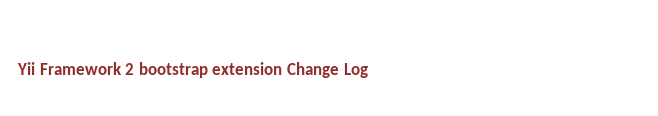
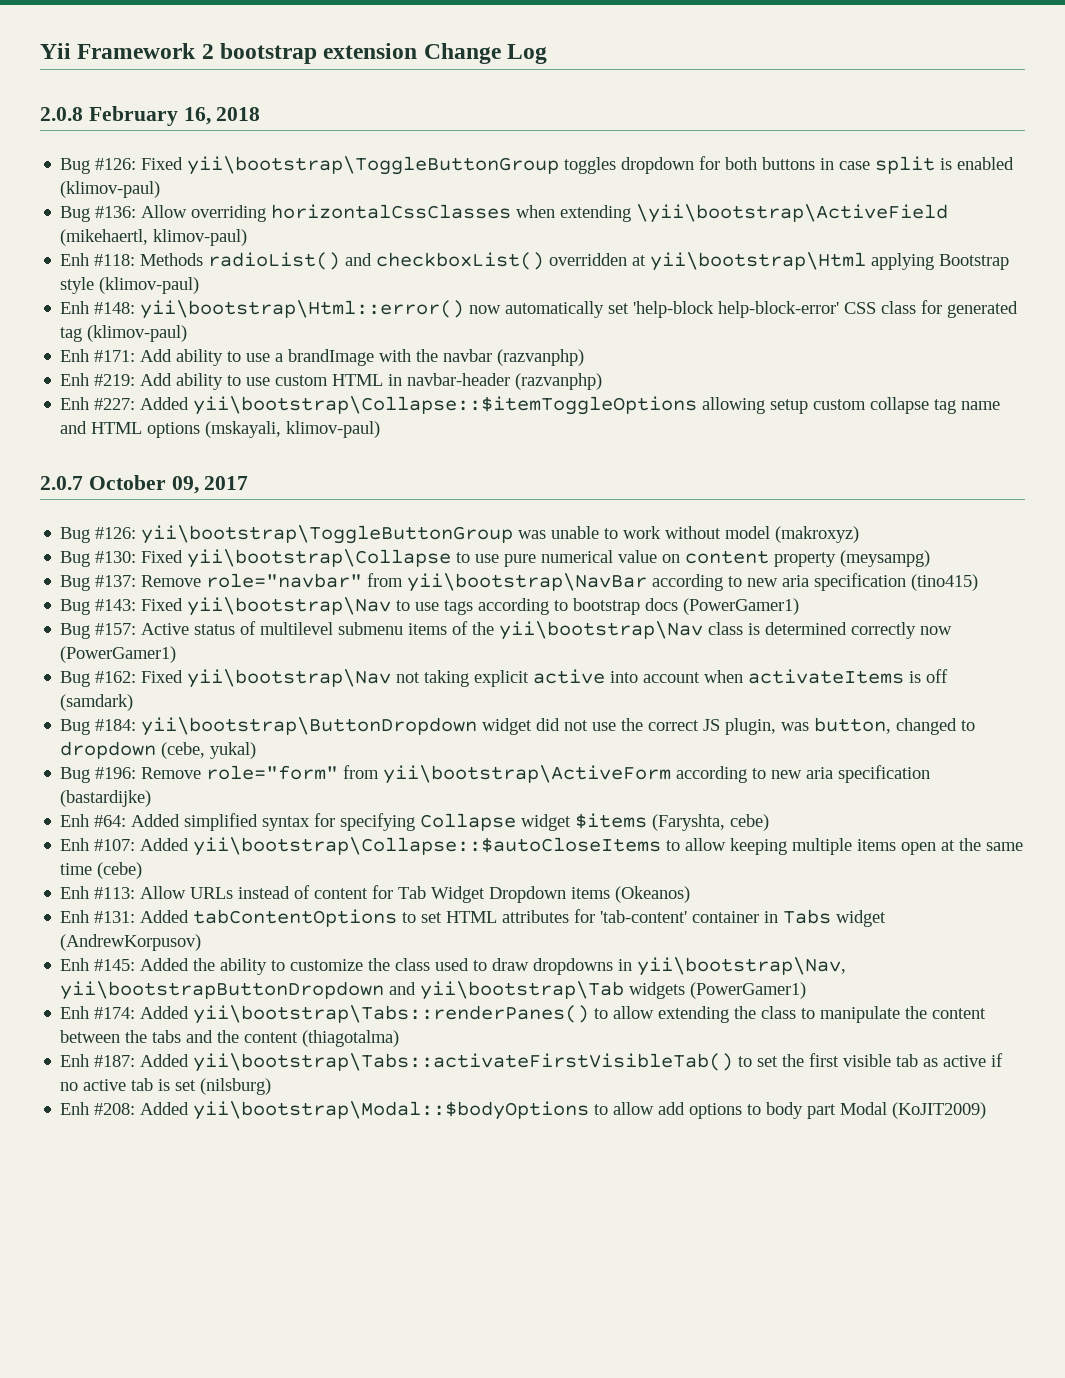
(368, 70) none -> [40,106,261,126] [60,156,1015,175] [60,181,161,198] [60,204,949,223] [60,229,248,246] [60,252,1010,271] [60,277,200,294] [60,300,1019,319] [60,325,188,342] [60,349,585,366] [60,373,603,390] [60,396,1001,415] [60,421,381,438] [40,475,249,494] [60,525,860,544] [60,549,931,568] [60,573,979,592] [60,597,800,616] [60,621,953,640] [60,646,177,663] [60,669,949,688] [60,694,134,711] [60,717,976,736] [60,741,257,759] [60,765,931,784] [60,790,152,807] [60,813,770,831] [60,837,1024,856] [60,862,143,879] [60,885,691,903] [60,909,887,927] [60,934,202,951] [60,957,847,976] [60,981,807,1000] [60,1005,987,1024] [60,1030,400,1047] [60,1053,1004,1072] [60,1078,272,1095] [60,1101,987,1120] // 2.0.8 February 16, 2018 // Bug #126: Fixed yii\bootstrap\ToggleButtonGroup toggles dropdown for both buttons in case split is enabled (klimov-paul) // Bug #136: Allow overriding horizontalCssClasses when extending \yii\bootstrap\ActiveField (mikehaertl, klimov-paul) // Enh #118: Methods radioList() and checkboxList() overridden at yii\bootstrap\Html applying Bootstrap style (klimov-paul) // Enh #148: yii\bootstrap\Html::error() now automatically set 'help-block help-block-error' CSS class for generated tag (klimov-paul) // Enh #171: Add ability to use a brandImage with the navbar (razvanphp) // Enh #219: Add ability to use custom HTML in navbar-header (razvanphp) // Enh #227: Added yii\bootstrap\Collapse::$itemToggleOptions allowing setup custom collapse tag name and HTML options (mskayali, klimov-paul) // 2.0.7 October 09, 2017 // Bug #126: yii\bootstrap\ToggleButtonGroup was unable to work without model (makroxyz) // Bug #130: Fixed yii\bootstrap\Collapse to use pure numerical value on content property (meysampg) // Bug #137: Remove role="navbar" from yii\bootstrap\NavBar according to new aria specification (tino415) // Bug #143: Fixed yii\bootstrap\Nav to use tags according to bootstrap docs (PowerGamer1) // Bug #157: Active status of multilevel submenu items of the yii\bootstrap\Nav class is determined correctly now (PowerGamer1) // Bug #162: Fixed yii\bootstrap\Nav not taking explicit active into account when activateItems is off (samdark) // Bug #184: yii\bootstrap\ButtonDropdown widget did not use the correct JS plugin, was button, changed to dropdown (cebe, yukal) // Bug #196: Remove role="form" from yii\bootstrap\ActiveForm according to new aria specification (bastardijke) // Enh #64: Added simplified syntax for specifying Collapse widget $items (Faryshta, cebe) // Enh #107: Added yii\bootstrap\Collapse::$autoCloseItems to allow keeping multiple items open at the same time (cebe) // Enh #113: Allow URLs instead of content for Tab Widget Dropdown items (Okeanos) // Enh #131: Added tabContentOptions to set HTML attributes for 'tab-content' container in Tabs widget (AndrewKorpusov) // Enh #145: Added the ability to customize the class used to draw dropdowns in yii\bootstrap\Nav, yii\bootstrapButtonDropdown and yii\bootstrap\Tab widgets (PowerGamer1) // Enh #174: Added yii\bootstrap\Tabs::renderPanes() to allow extending the class to manipulate the content between the tabs and the content (thiagotalma) // Enh #187: Added yii\bootstrap\Tabs::activateFirstVisibleTab() to set the first visible tab as active if no active tab is set (nilsburg) // Enh #208: Added yii\bootstrap\Modal::$bodyOptions to allow add options to body part Modal (KoJIT2009)

